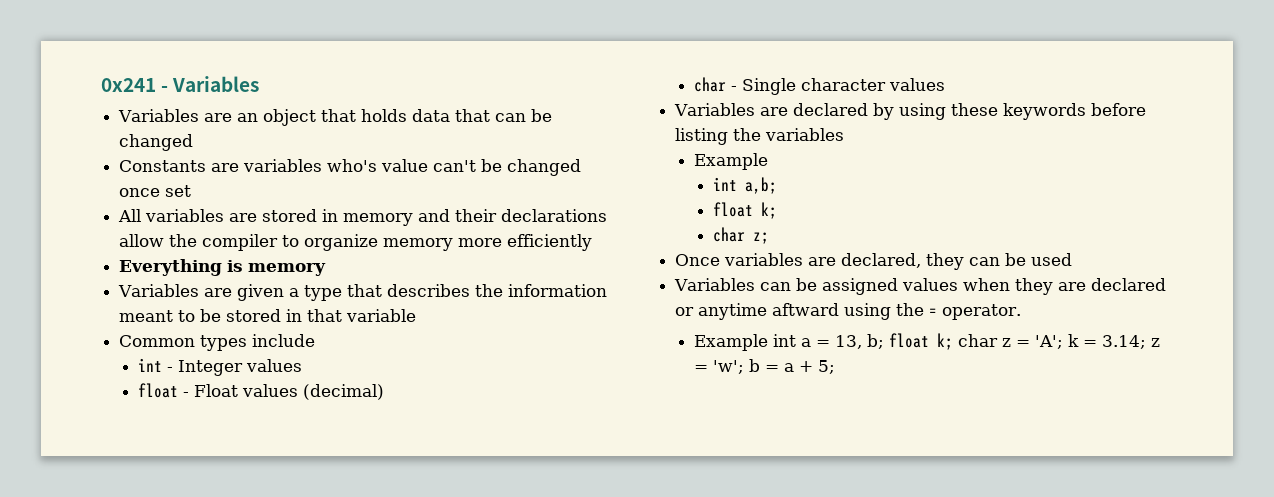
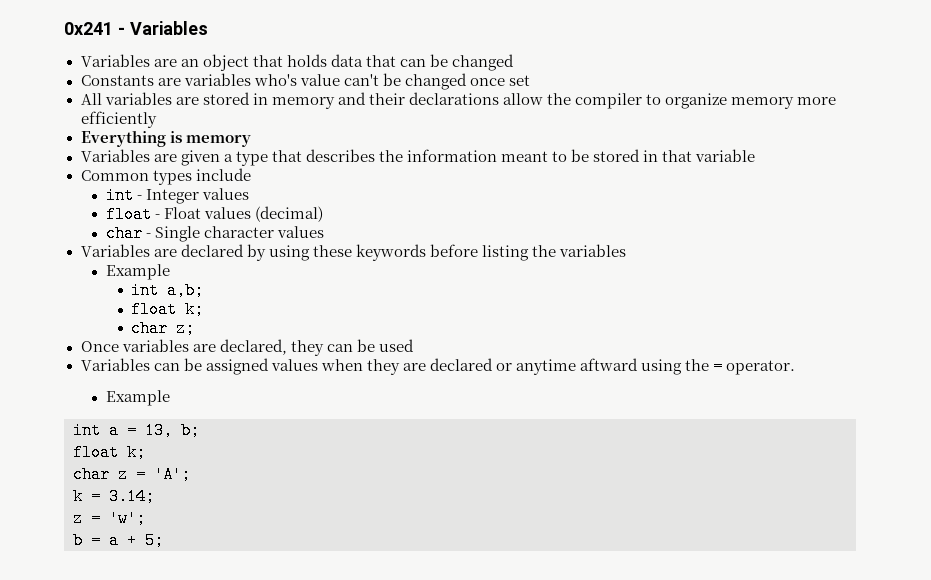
(769, 342) none -> (170, 398) //
[889,333,954,350] float k; -> [73,444,146,461] // float k; //
(1064, 342) none -> (191, 474) //
(1147, 342) none -> (155, 496) //
(745, 367) none -> (146, 518) //

